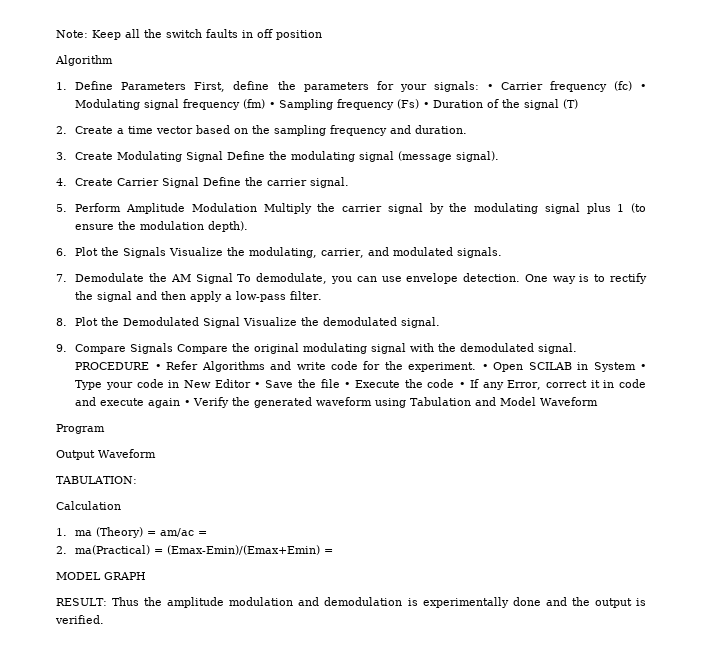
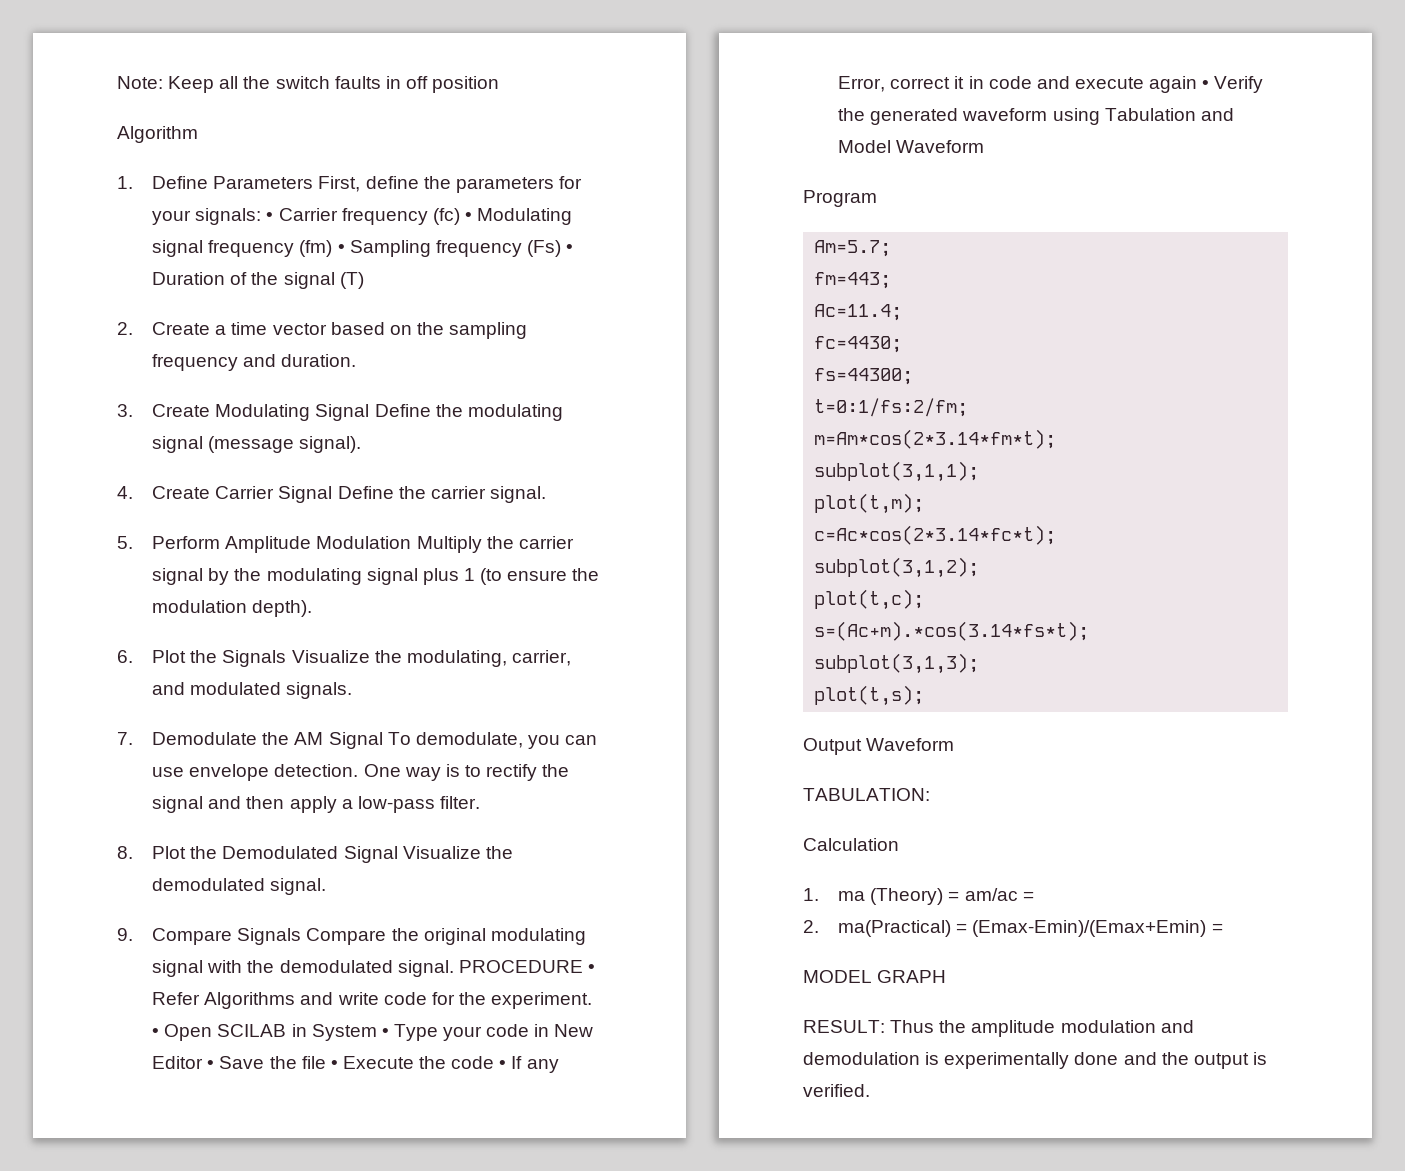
(105, 429) none -> [814,240,892,257] [814,272,892,289] [814,304,903,321] [814,336,903,353] [814,368,914,385] [814,398,969,417] [814,429,1057,449] [814,461,980,482] [814,493,925,514] [814,525,1057,545] [814,557,980,578] [814,589,925,610] [814,621,1090,641] [814,653,980,674] [814,685,925,706] // Am=5.7; // fm=443; // Ac=11.4; // fc=4430; // fs=44300; // t=0:1/fs:2/fm; // m=Am*cos(2*3.14*fm*t); // subplot(3,1,1); // plot(t,m); // c=Ac*cos(2*3.14*fc*t); // subplot(3,1,2); // plot(t,c); // s=(Ac+m).*cos(3.14*fs*t); // subplot(3,1,3); // plot(t,s);

